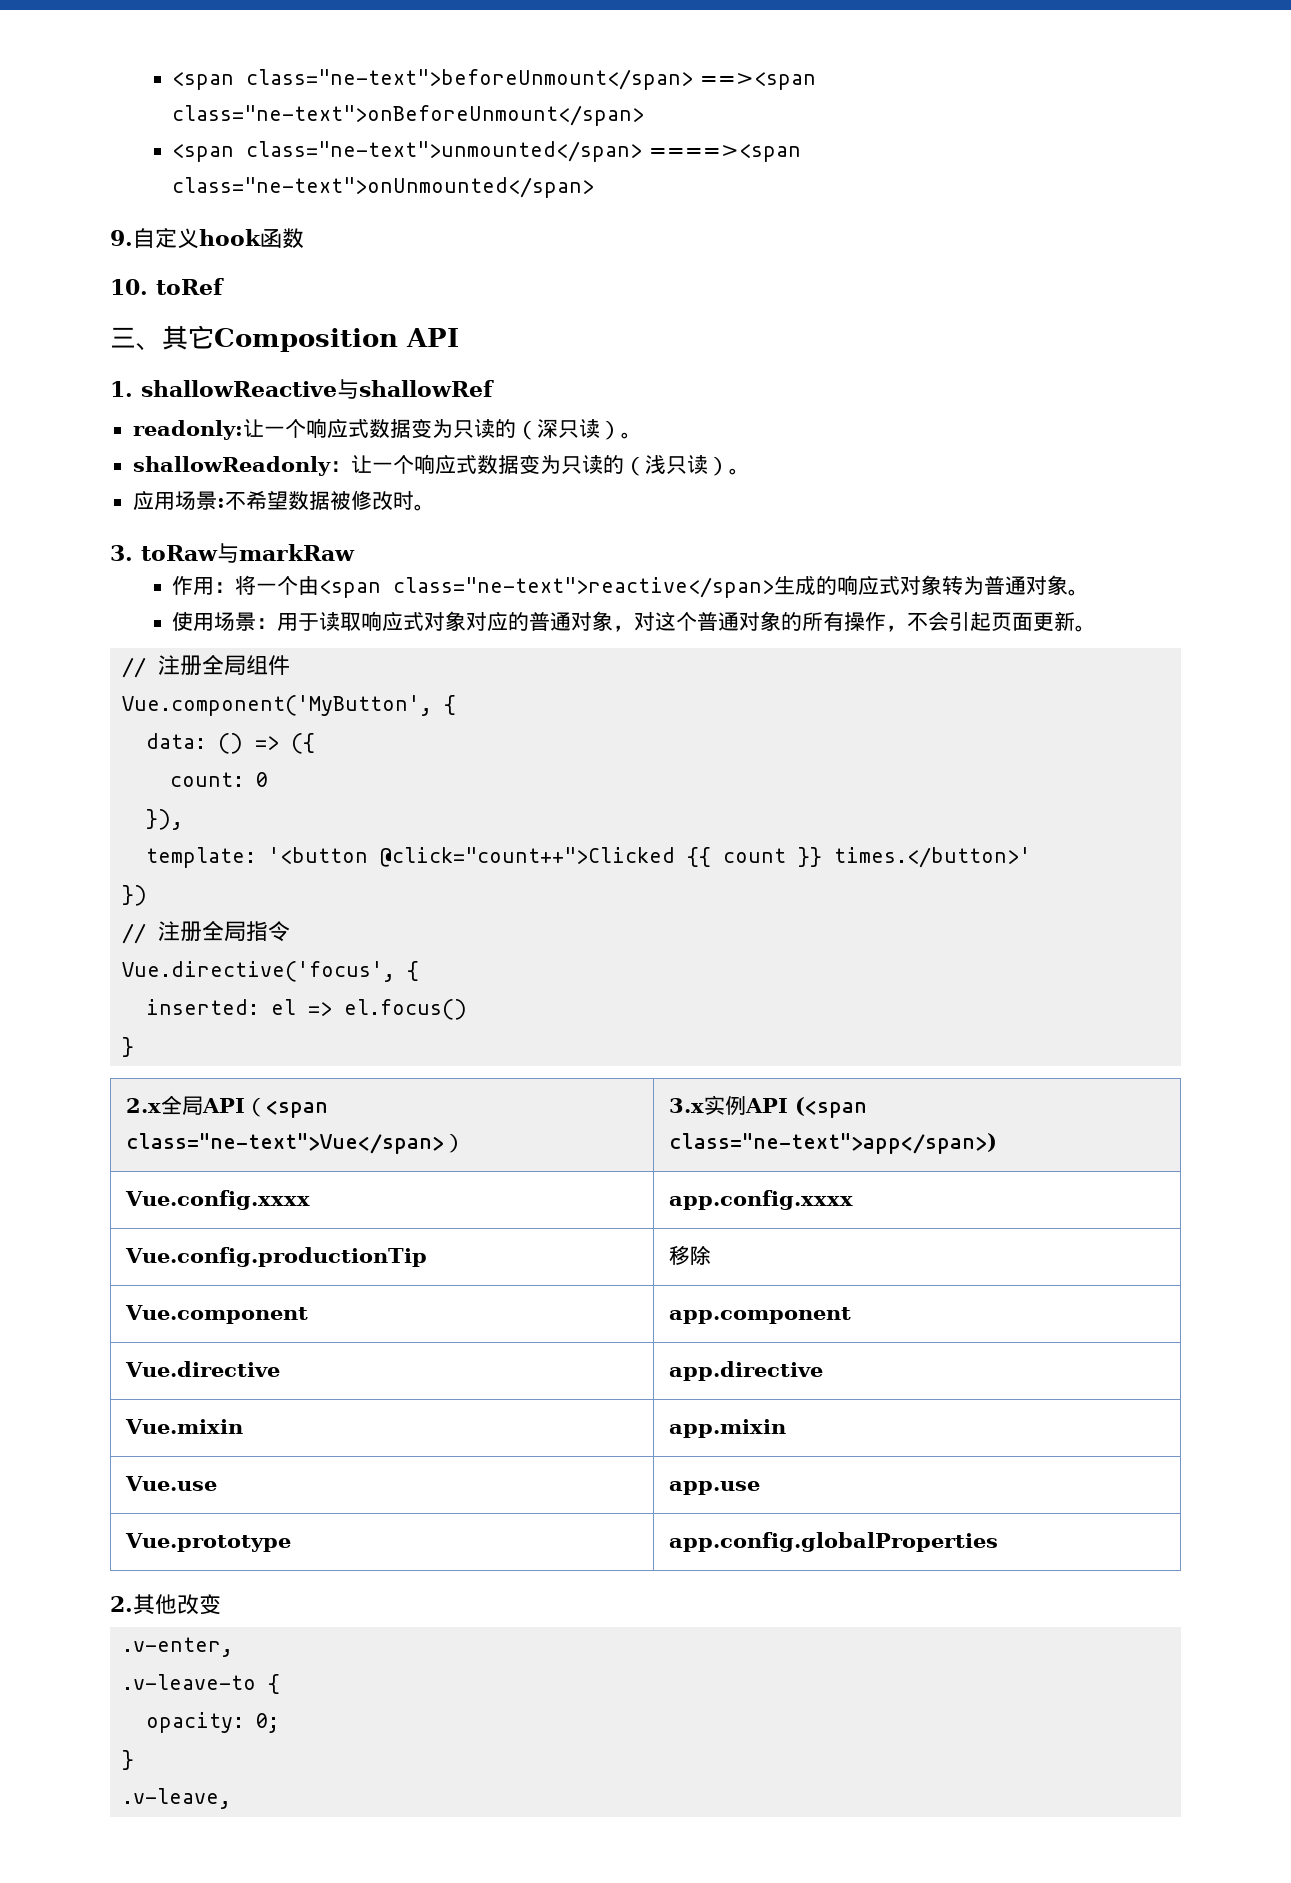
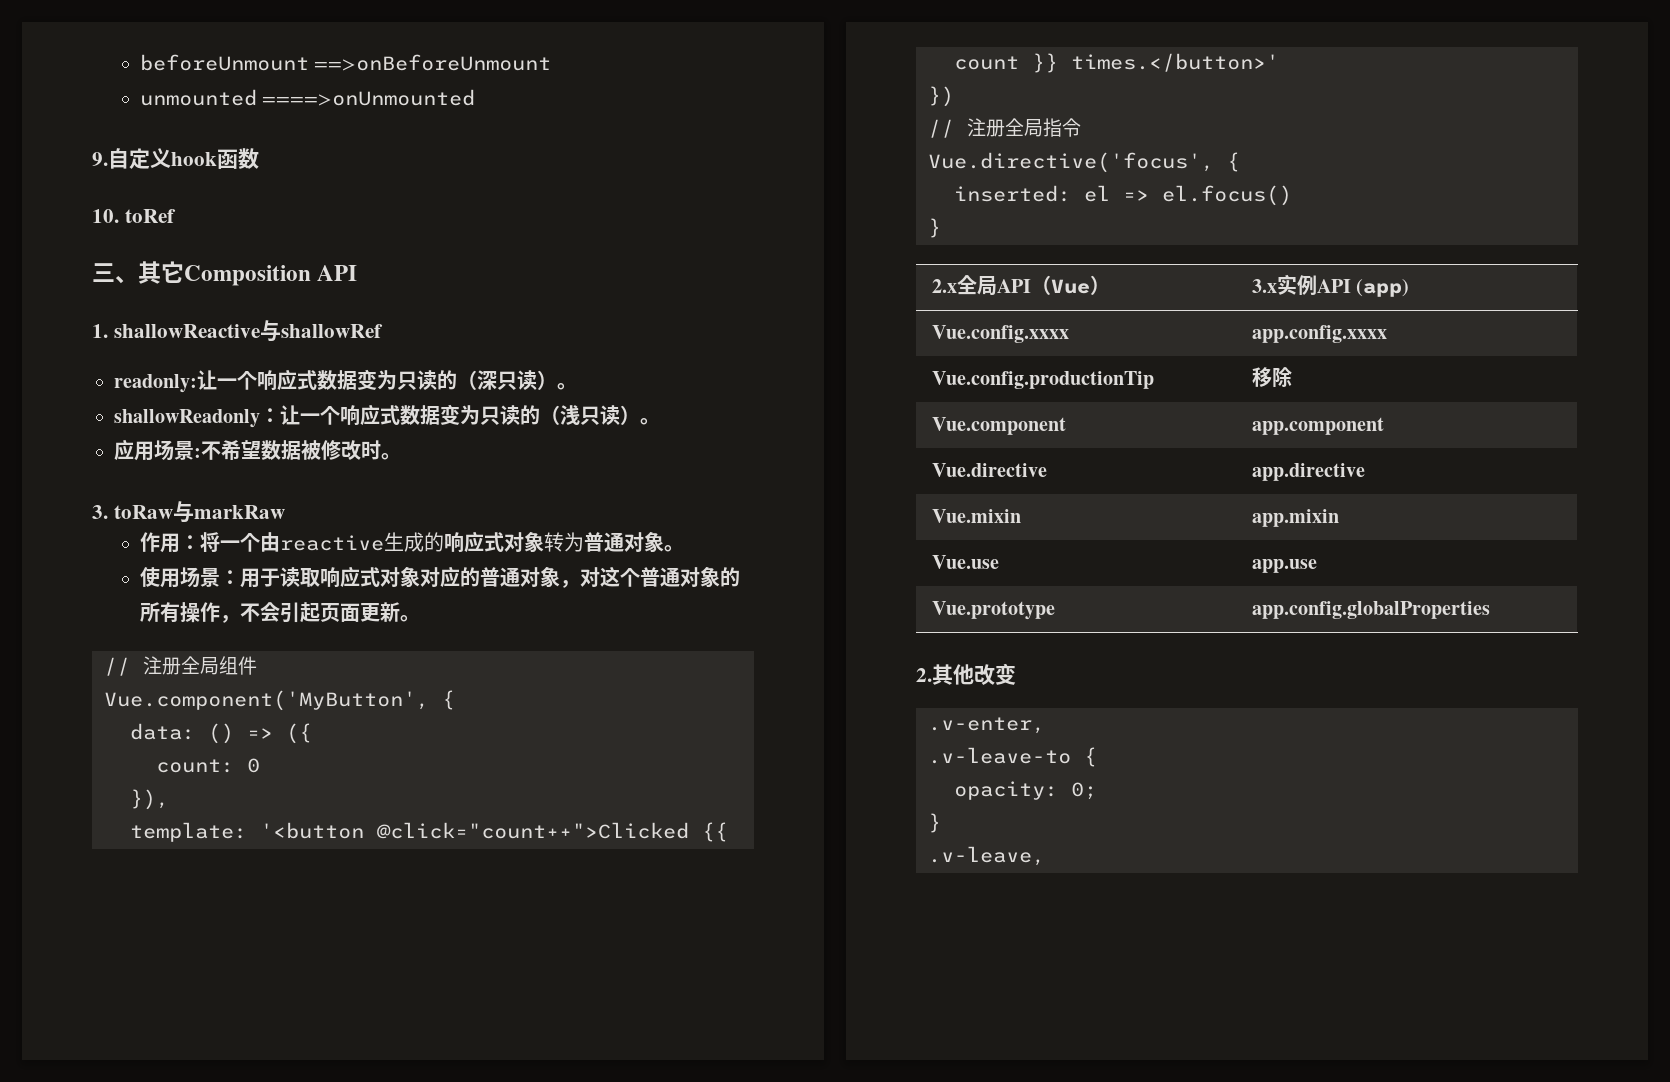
[172,69,817,90] [172,105,645,126] [172,141,802,162] [172,177,595,198] <span class="ne-text">beforeUnmount</span> ==><span class="ne-text">onBeforeUnmount</span> // <span class="ne-text">unmounted</span> ====><span class="ne-text">onUnmounted</span> -> [140,54,552,71] [140,89,476,106] beforeUnmount ==>onBeforeUnmount // unmounted ====>onUnmounted
[319,577,775,598] <span class="ne-text">reactive</span> -> [280,535,385,551] reactive
[266,1100,329,1118] [126,1133,445,1154] <span class="ne-text">Vue</span> -> [1050,279,1090,294] Vue
[795,1097,868,1118] [669,1133,998,1154] (<span class="ne-text">app</span>) -> [1355,279,1409,297] (app)

